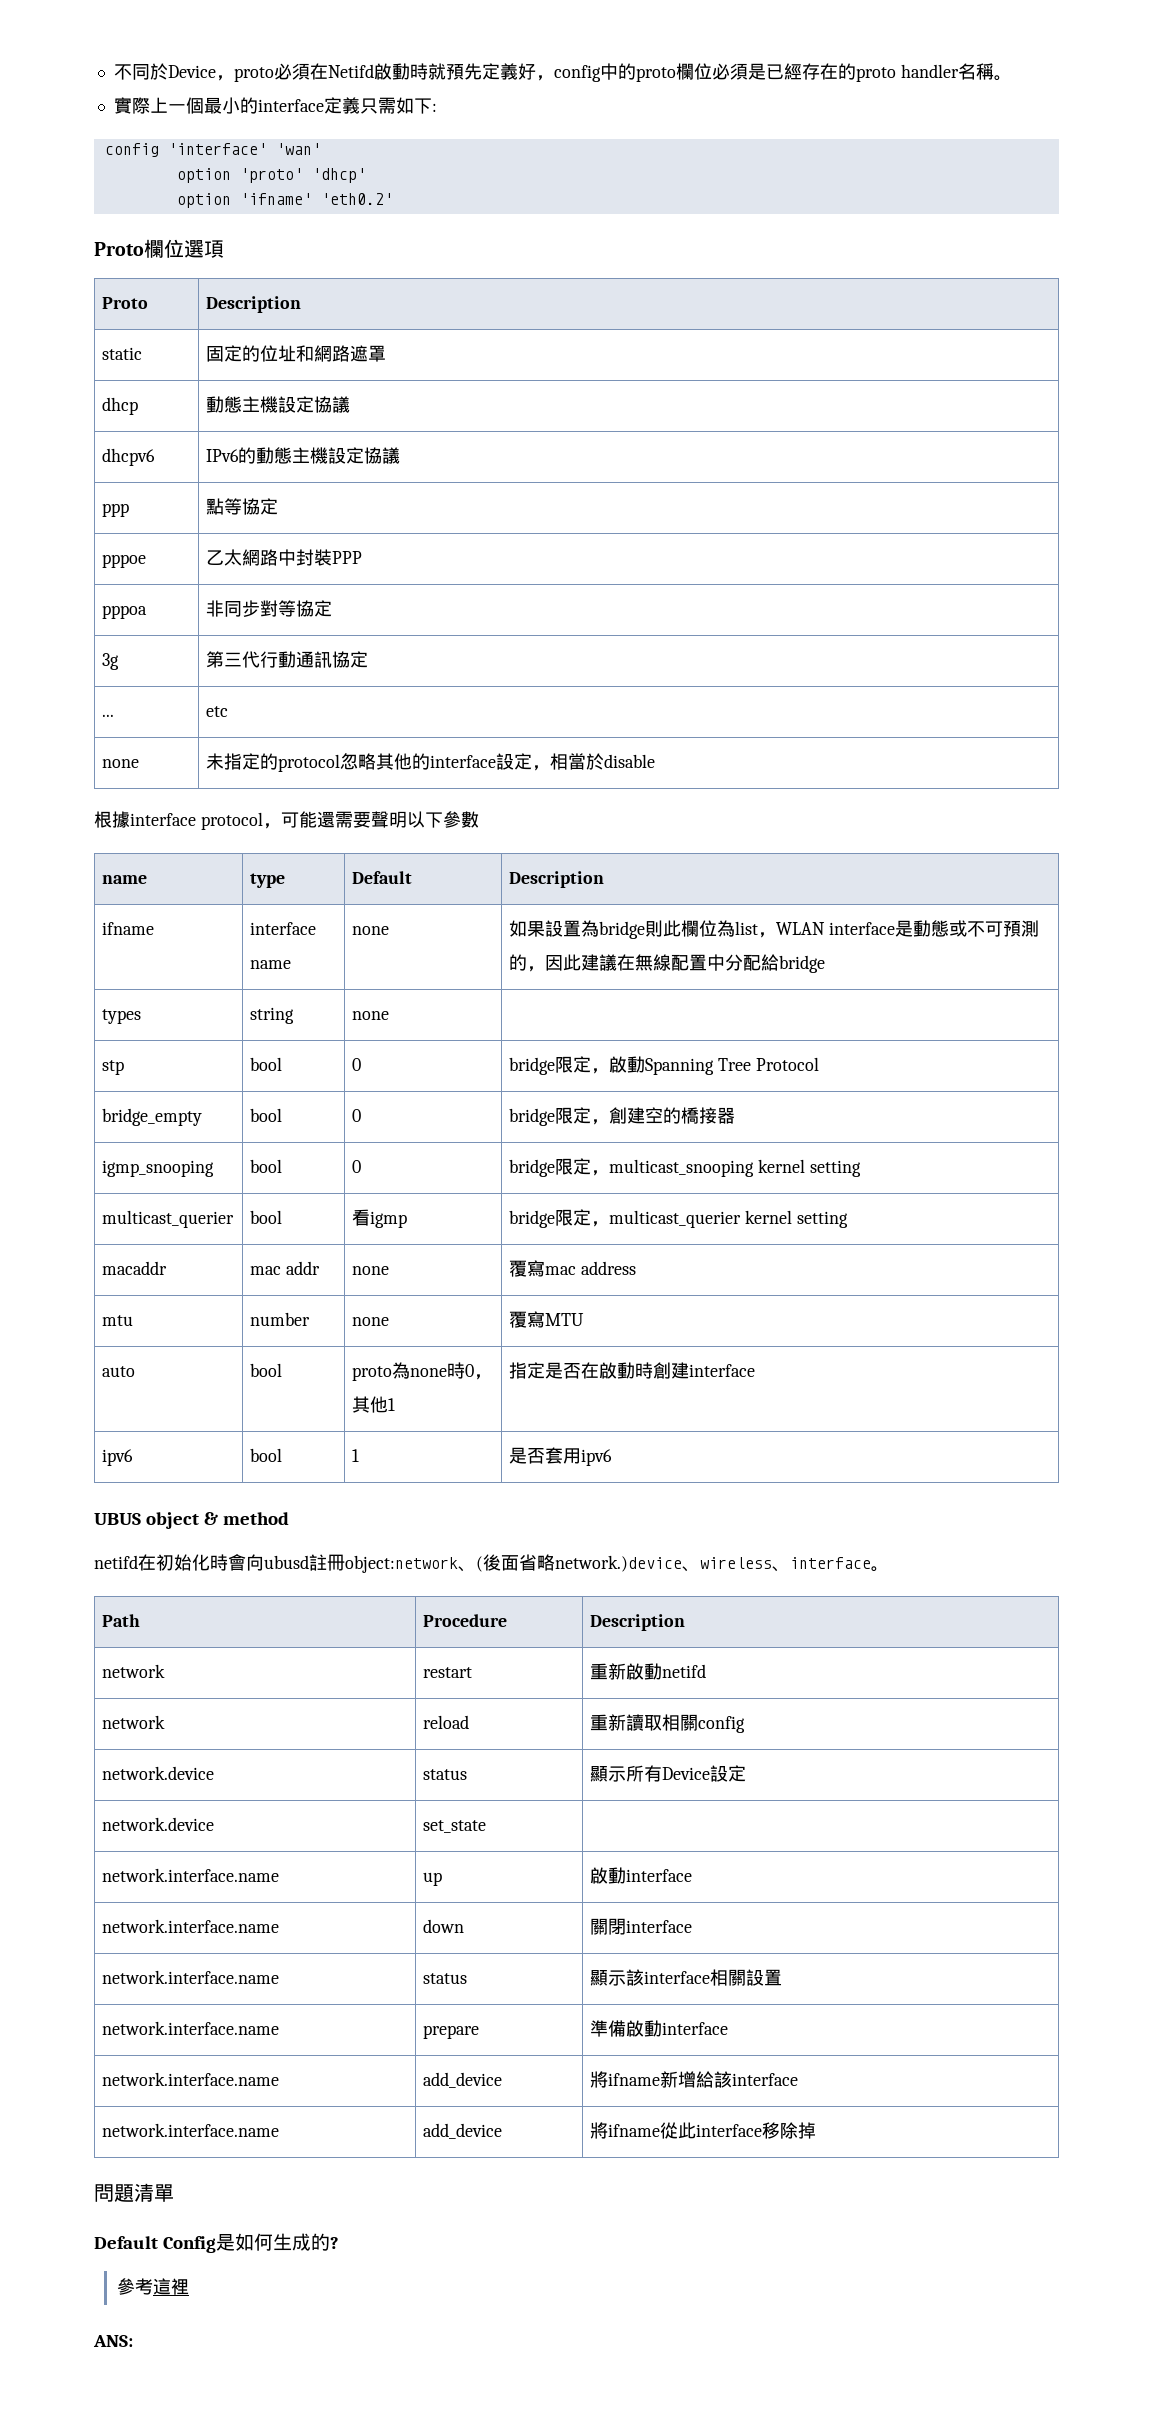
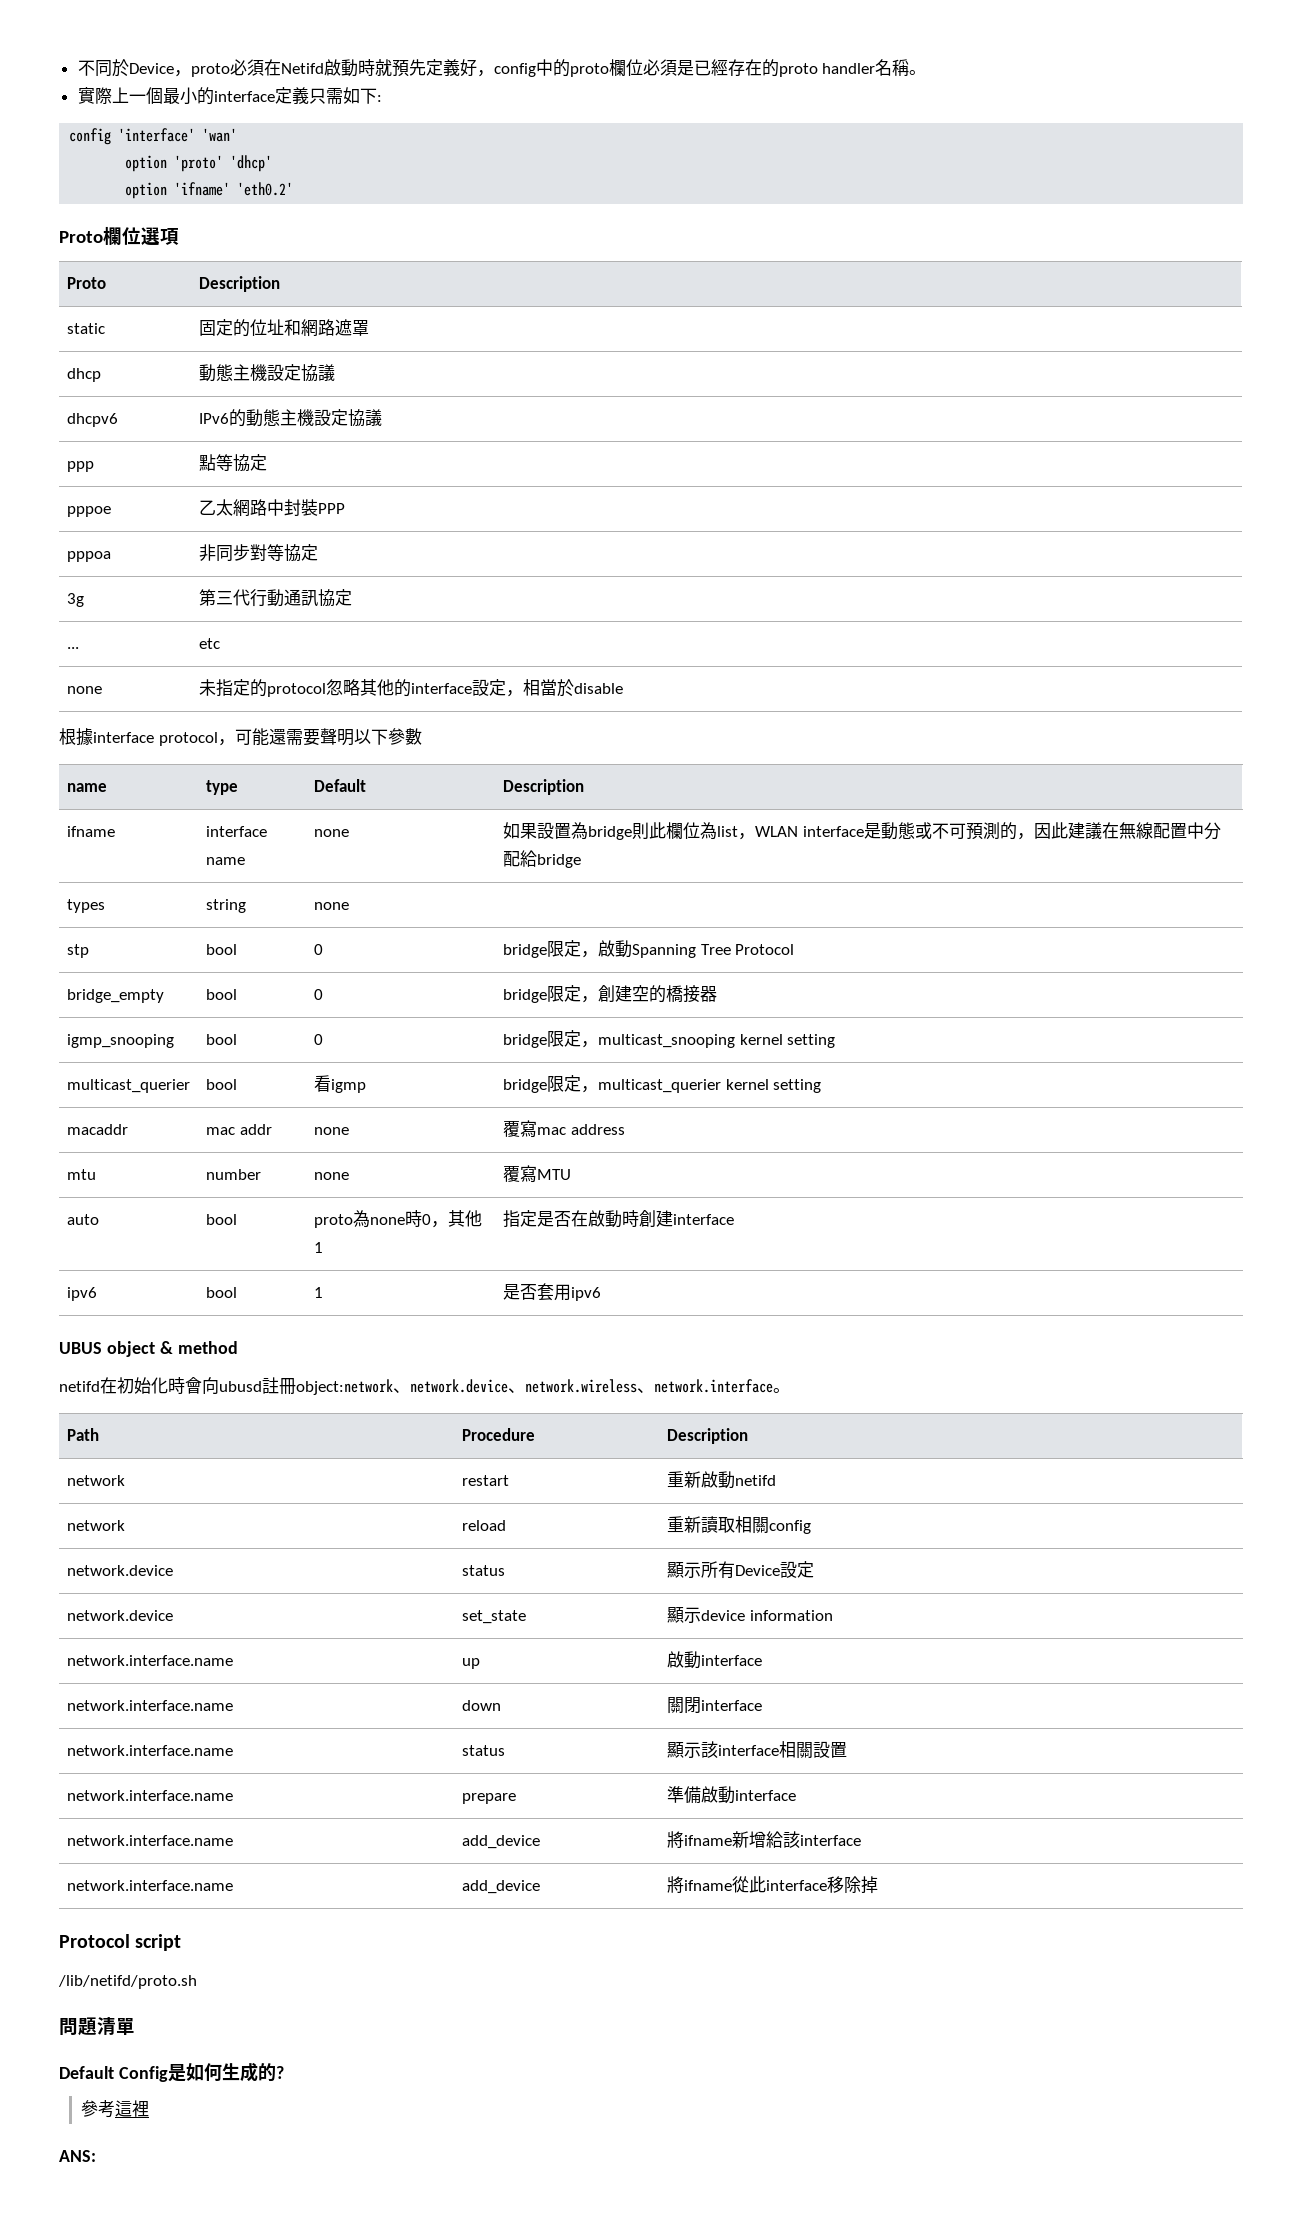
[476,1554,871,1572] (後面省略network.)device、wireless、interface -> [410,1379,773,1393] network.device、network.wireless、network.interface
(487, 1826) none -> [666,1607,833,1623] 顯示device information
(817, 2130) none -> [59,1934,182,1951] [58,1975,197,1989] // Protocol script // /lib/netifd/proto.sh

